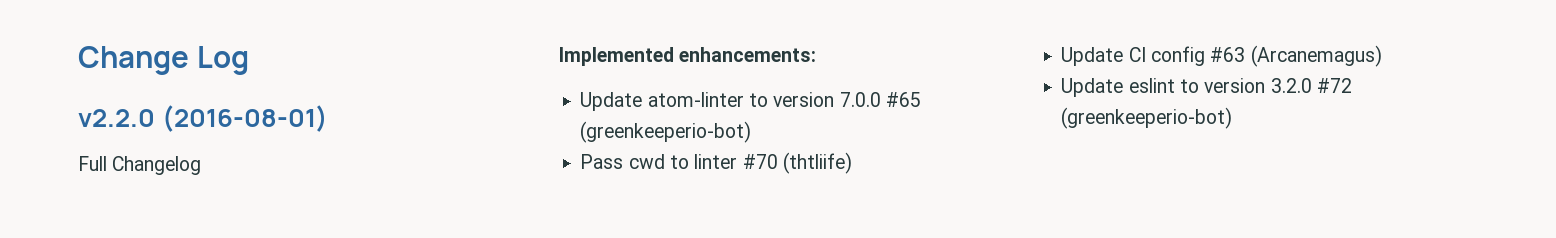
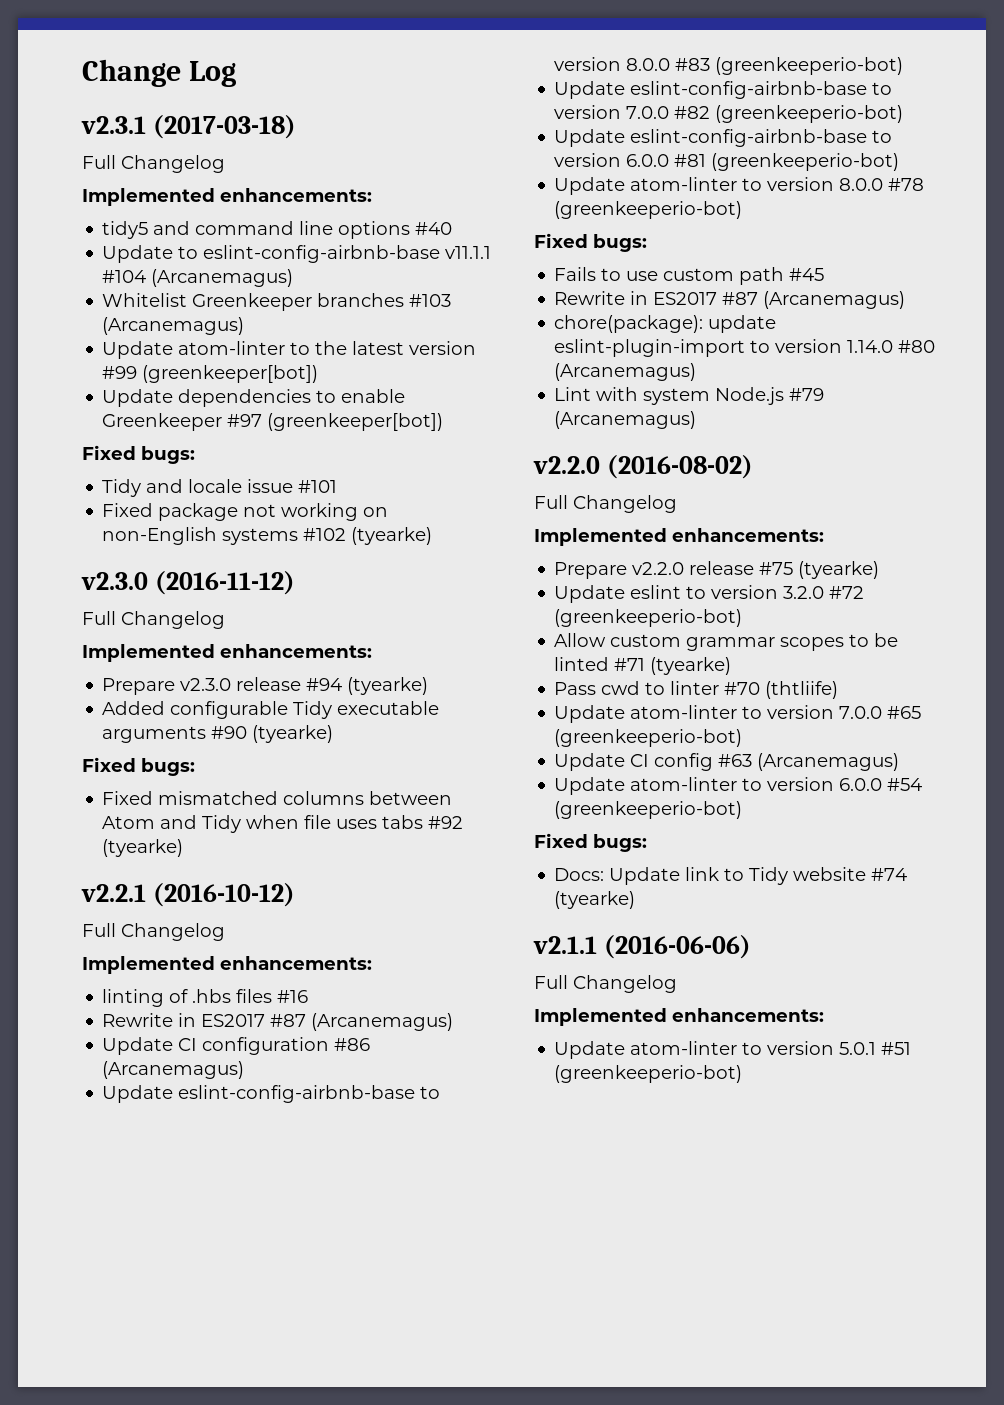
[78,105,328,132] v2.2.0 (2016-08-01) -> [81,115,296,139] [82,155,225,173] [82,188,372,206] [102,221,453,239] [102,245,492,263] [102,269,294,287] [102,293,452,311] [102,317,245,335] [102,341,477,359] [102,365,319,383] [102,389,406,407] [102,413,444,431] [82,445,195,464] [102,479,338,497] [102,503,389,521] [102,527,433,545] [81,571,295,595] [82,611,225,629] [82,644,372,662] [102,677,429,695] [102,701,440,719] [102,725,334,743] [82,757,195,776] [102,791,453,805] [102,815,464,833] [102,839,184,857] [81,883,295,907] [82,923,225,941] [82,956,372,974] [102,989,309,1007] [102,1013,454,1031] [102,1037,371,1055] [102,1061,245,1079] [102,1085,441,1103] [554,57,904,75] [554,81,893,99] [554,105,904,123] [554,129,893,147] [554,153,900,171] [554,177,925,195] [554,201,743,219] [534,233,647,252] [554,267,825,285] [554,291,906,309] [554,315,777,333] [554,339,936,357] [554,363,697,381] [554,387,825,405] [554,411,697,429] [533,455,753,479] [534,495,677,513] [534,528,824,546] [554,561,880,579] [554,585,865,603] [554,609,743,627] [554,633,899,651] [554,657,732,675] [554,681,839,699] [554,705,922,723] [554,729,743,747] [554,753,900,771] [554,777,923,795] [554,801,743,819] [534,833,647,852] [554,867,908,885] [554,891,636,909] [533,935,751,959] v2.3.1 (2017-03-18) // Full Changelog // Implemented enhancements: // tidy5 and command line options #40 // Update to eslint-config-airbnb-base v11.1.1 #104 (Arcanemagus) // Whitelist Greenkeeper branches #103 (Arcanemagus) // Update atom-linter to the latest version #99 (greenkeeper[bot]) // Update dependencies to enable Greenkeeper #97 (greenkeeper[bot]) // Fixed bugs: // Tidy and locale issue #101 // Fixed package not working on non-English systems #102 (tyearke) // v2.3.0 (2016-11-12) // Full Changelog // Implemented enhancements: // Prepare v2.3.0 release #94 (tyearke) // Added configurable Tidy executable arguments #90 (tyearke) // Fixed bugs: // Fixed mismatched columns between Atom and Tidy when file uses tabs #92 (tyearke) // v2.2.1 (2016-10-12) // Full Changelog // Implemented enhancements: // linting of .hbs files #16 // Rewrite in ES2017 #87 (Arcanemagus) // Update CI configuration #86 (Arcanemagus) // Update eslint-config-airbnb-base to version 8.0.0 #83 (greenkeeperio-bot) // Update eslint-config-airbnb-base to version 7.0.0 #82 (greenkeeperio-bot) // Update eslint-config-airbnb-base to version 6.0.0 #81 (greenkeeperio-bot) // Update atom-linter to version 8.0.0 #78 (greenkeeperio-bot) // Fixed bugs: // Fails to use custom path #45 // Rewrite in ES2017 #87 (Arcanemagus) // chore(package): update eslint-plugin-import to version 1.14.0 #80 (Arcanemagus) // Lint with system Node.js #79 (Arcanemagus) // v2.2.0 (2016-08-02) // Full Changelog // Implemented enhancements: // Prepare v2.2.0 release #75 (tyearke) // Update eslint to version 3.2.0 #72 (greenkeeperio-bot) // Allow custom grammar scopes to be linted #71 (tyearke) // Pass cwd to linter #70 (thtliife) // Update atom-linter to version 7.0.0 #65 (greenkeeperio-bot) // Update CI config #63 (Arcanemagus) // Update atom-linter to version 6.0.0 #54 (greenkeeperio-bot) // Fixed bugs: // Docs: Update link to Tidy website #74 (tyearke) // v2.1.1 (2016-06-06)
[839,92,921,107] [580,121,752,143] [580,152,852,174] [1061,45,1382,67] [1061,78,1352,97] [1061,107,1233,129] 7.0.0 #65 (greenkeeperio-bot) // Pass cwd to linter #70 (thtliife) // Update CI config #63 (Arcanemagus) // Update eslint to version 3.2.0 #72 (greenkeeperio-bot) -> [839,1042,912,1055] [554,1065,743,1083] 5.0.1 #51 (greenkeeperio-bot)

